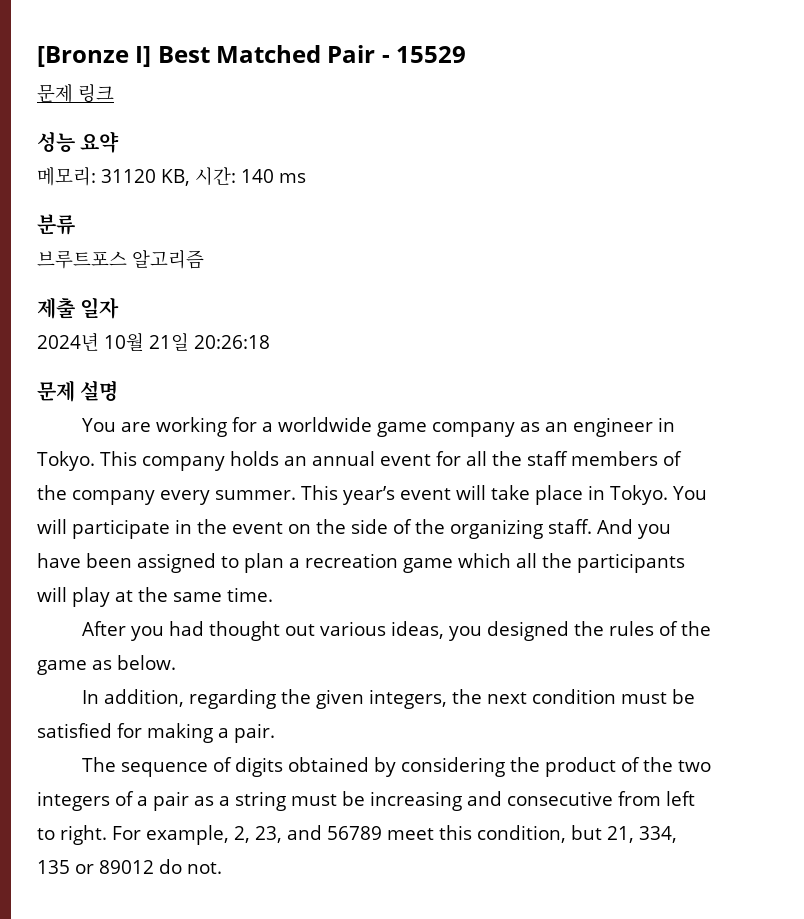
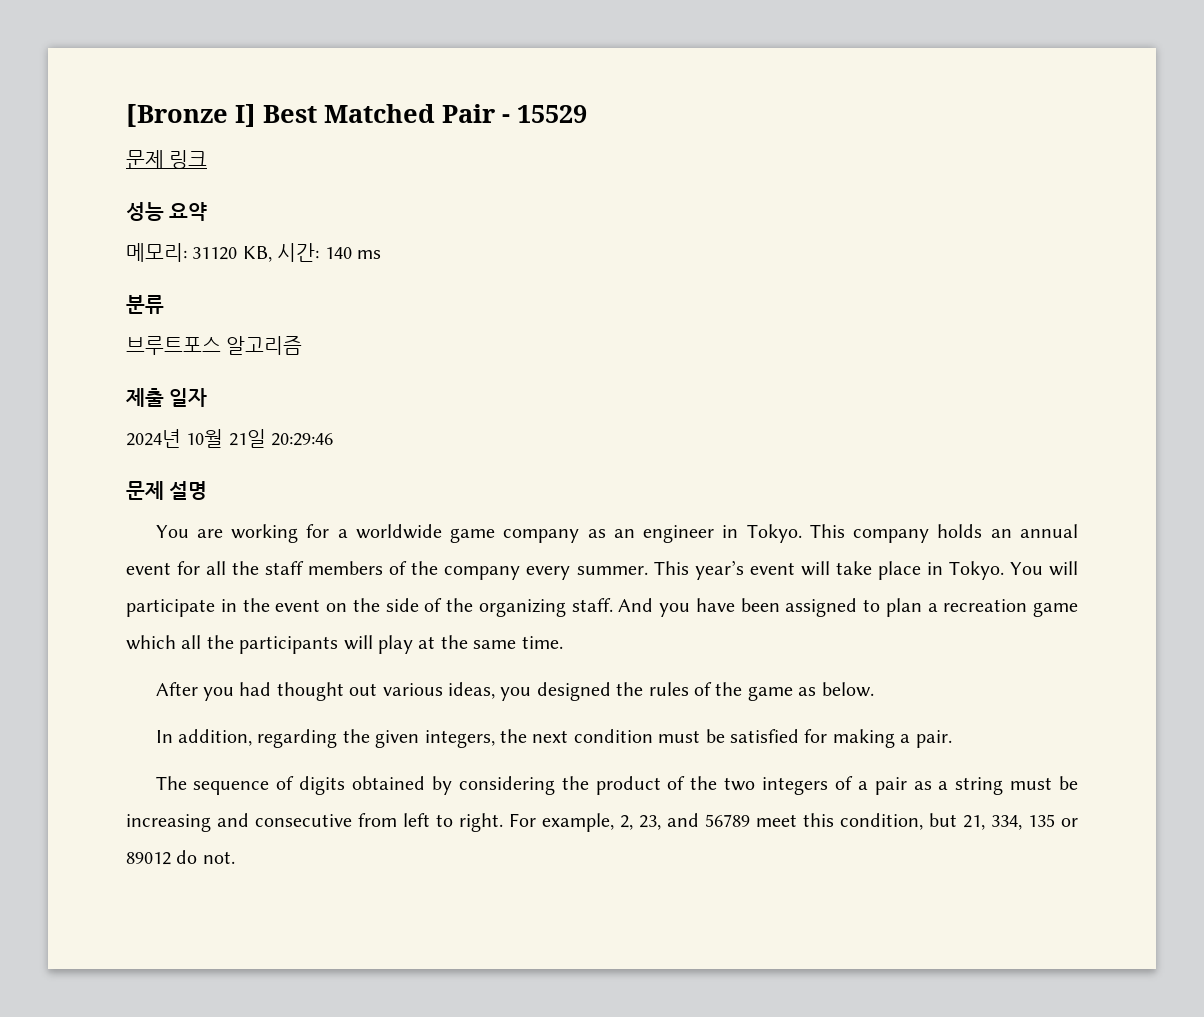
[194,335,270,349] 20:26:18 -> [271,433,334,446] 20:29:46

